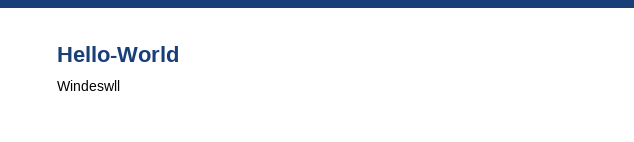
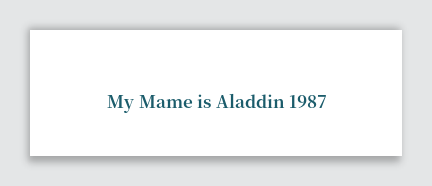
[57,46,179,62] [57,80,120,91] Hello-World // Windeswll -> [107,93,328,113] My Mame is Aladdin 1987

